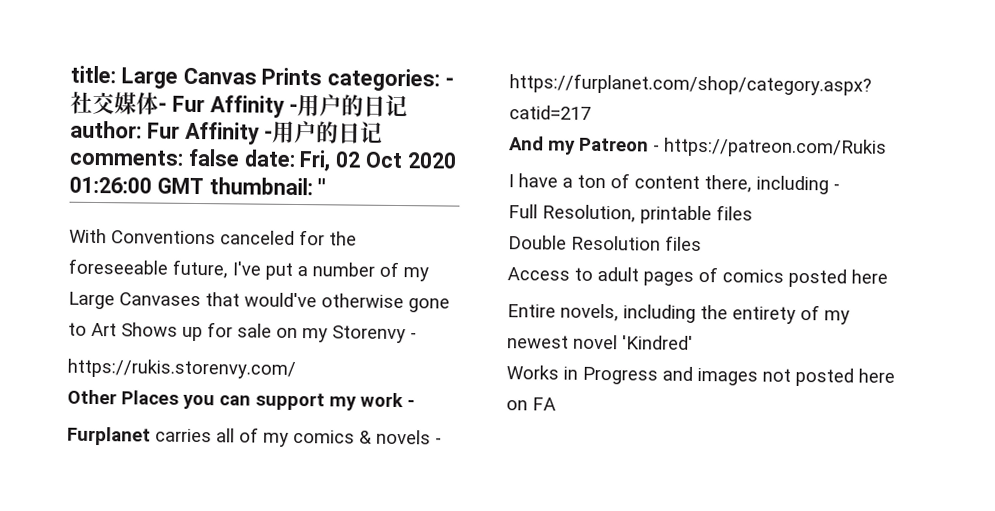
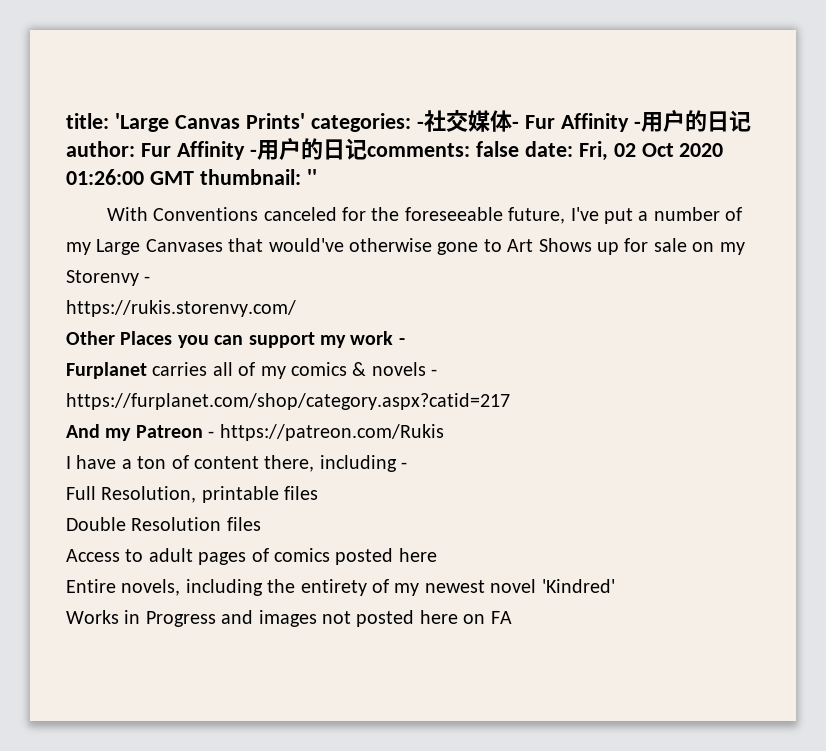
[120,67,323,89] Large Canvas Prints -> [114,113,305,132] 'Large Canvas Prints'

